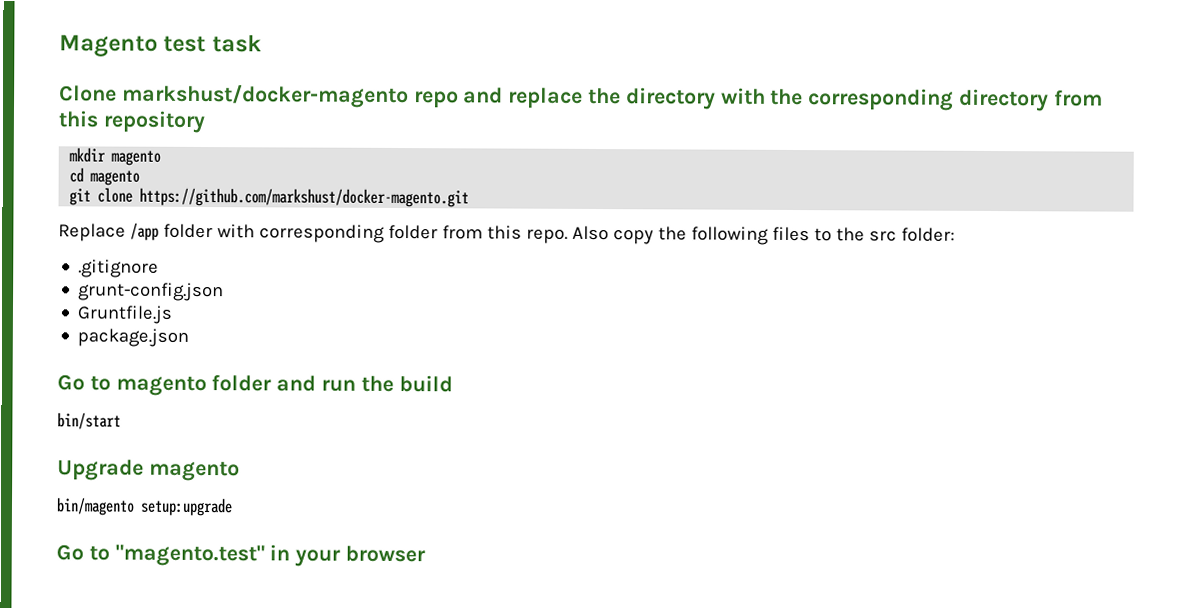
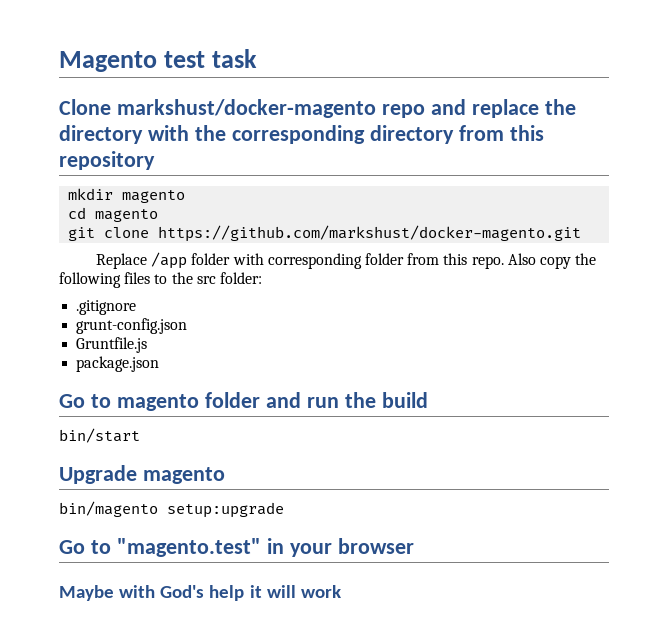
(427, 554) none -> [59,585,341,601] // Maybe with God's help it will work

